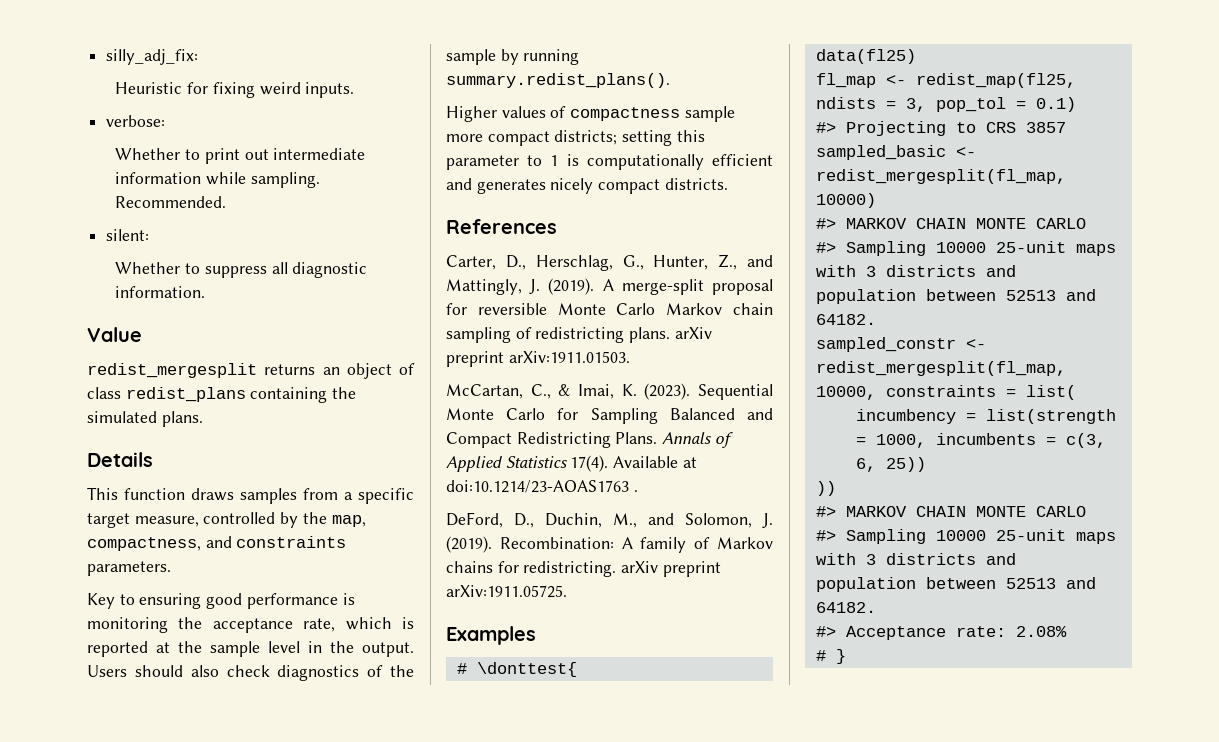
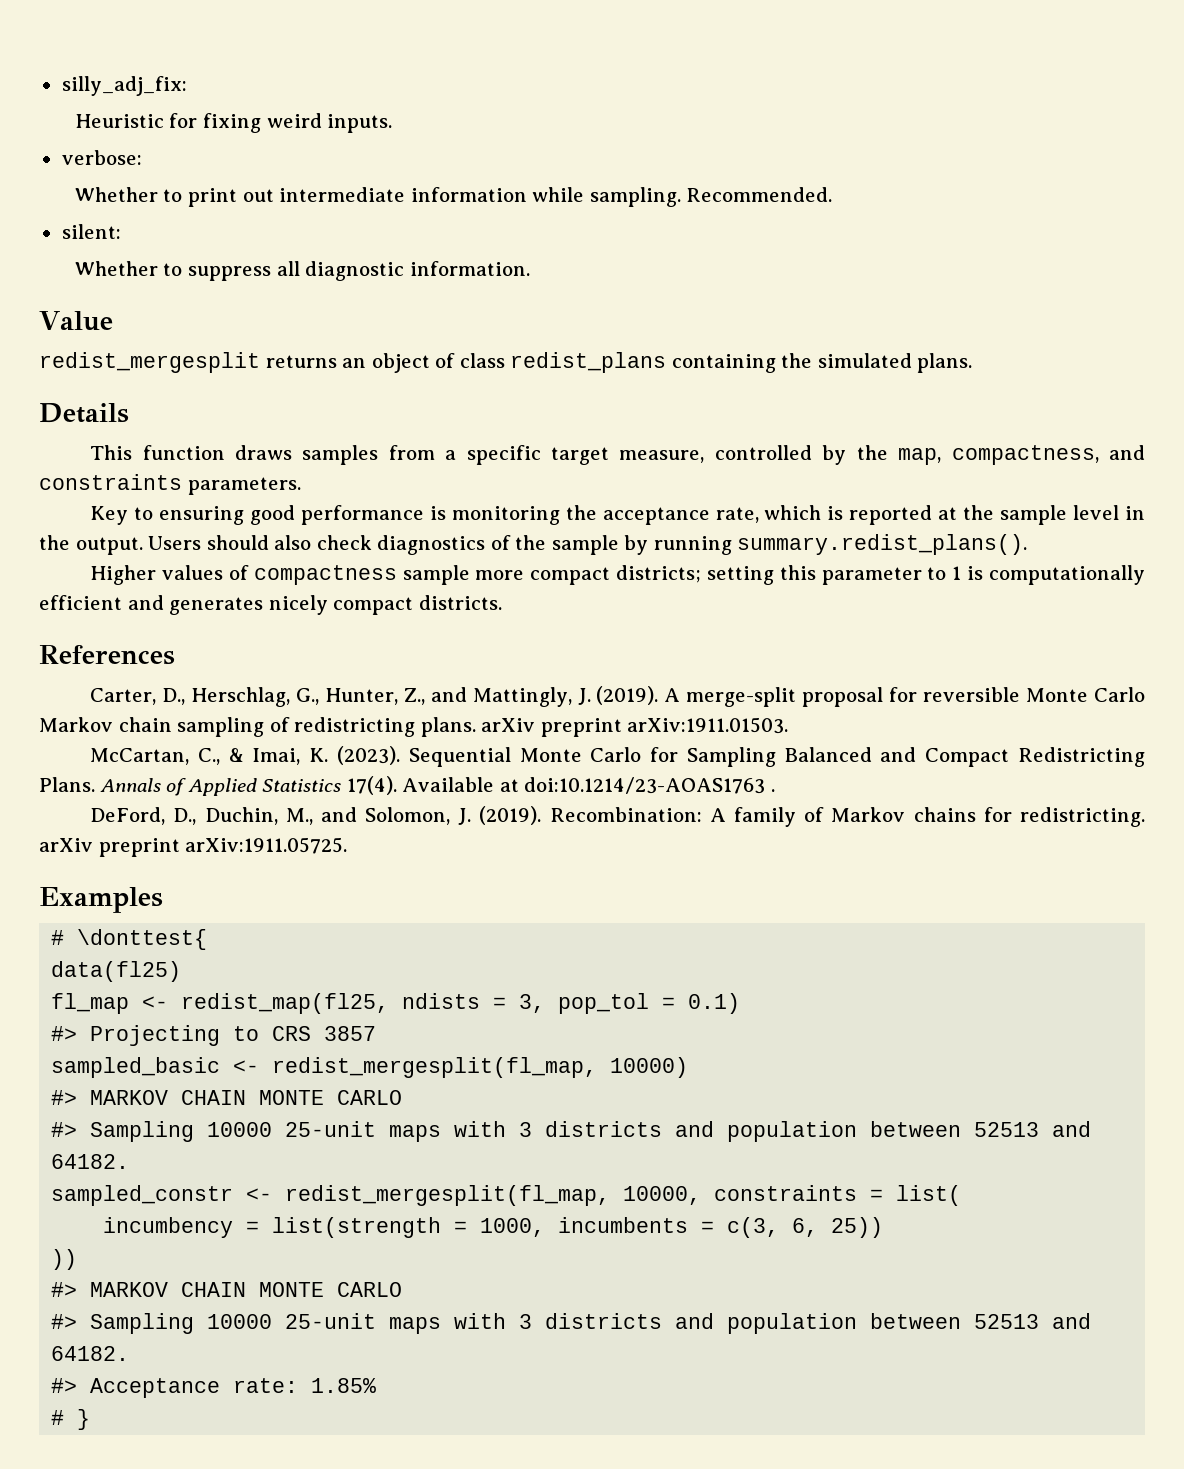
[1015,626,1067,637] 2.08% -> [311,1378,377,1393] 1.85%

